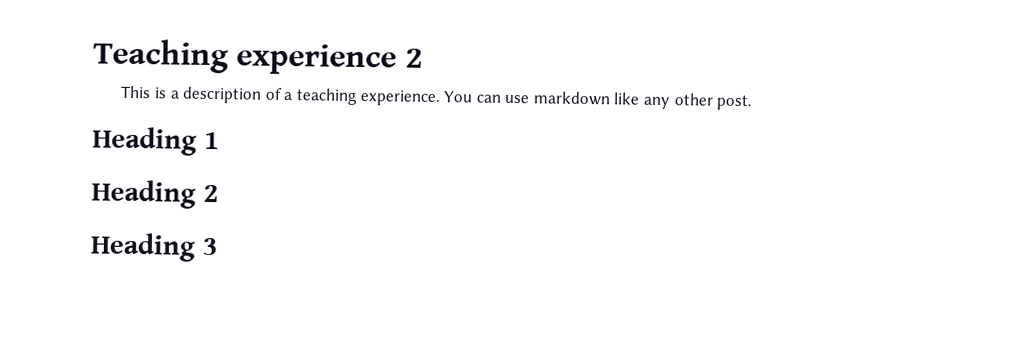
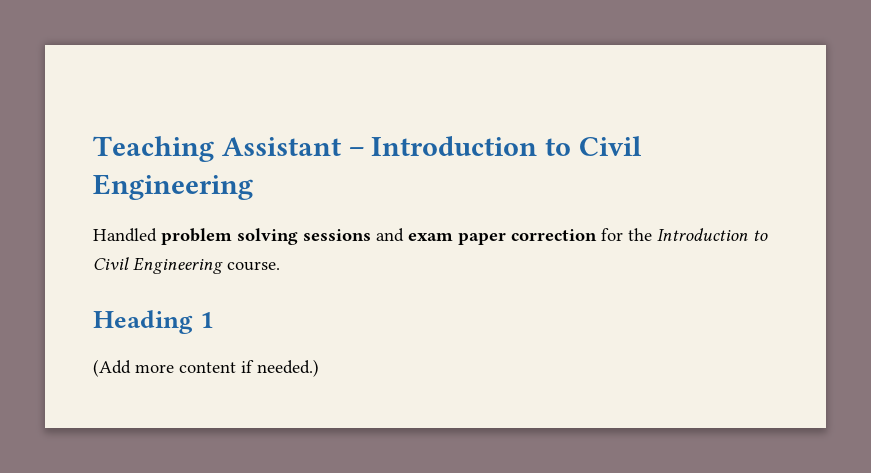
[236,43,423,76] [120,85,753,111] [92,126,220,156] [91,179,219,209] [90,232,219,262] experience 2 // This is a description of a teaching experience. You can use markdown like any other post. // Heading 1 // Heading 2 // Heading 3 -> [221,136,643,156] [93,174,253,200] [93,228,768,245] [93,257,280,274] [93,310,214,334] [93,359,319,377] Assistant – Introduction to Civil Engineering // Handled problem solving sessions and exam paper correction for the Introduction to Civil Engineering course. // Heading 1 // (Add more content if needed.)

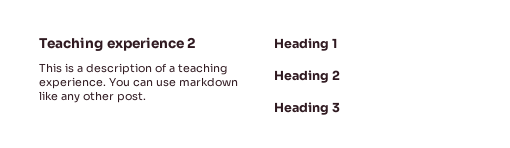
[221,136,643,156] [93,174,253,200] [93,228,768,245] [93,257,280,274] [93,310,214,334] [93,359,319,377] Assistant – Introduction to Civil Engineering // Handled problem solving sessions and exam paper correction for the Introduction to Civil Engineering course. // Heading 1 // (Add more content if needed.) -> [106,37,197,51] [39,63,227,75] [39,77,238,89] [39,91,146,103] [274,38,338,51] [274,70,341,83] [274,102,341,115] experience 2 // This is a description of a teaching experience. You can use markdown like any other post. // Heading 1 // Heading 2 // Heading 3

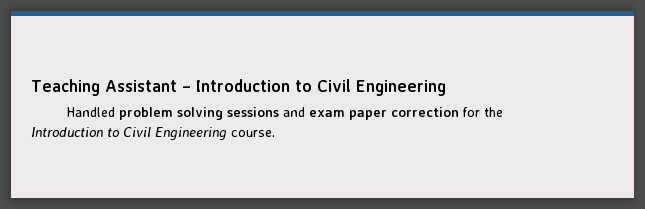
[106,37,197,51] [39,63,227,75] [39,77,238,89] [39,91,146,103] [274,38,338,51] [274,70,341,83] [274,102,341,115] experience 2 // This is a description of a teaching experience. You can use markdown like any other post. // Heading 1 // Heading 2 // Heading 3 -> [104,79,446,96] [66,107,503,120] [31,127,275,141] Assistant – Introduction to Civil Engineering // Handled problem solving sessions and exam paper correction for the Introduction to Civil Engineering course.

